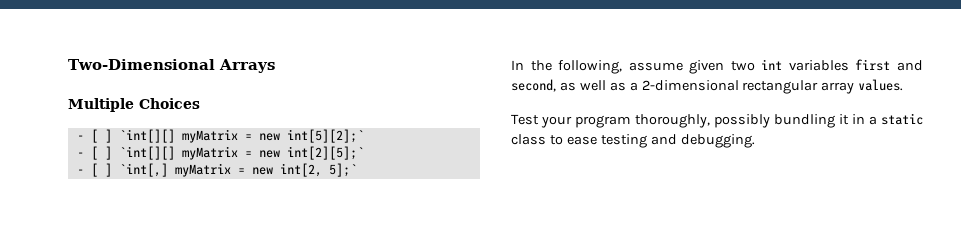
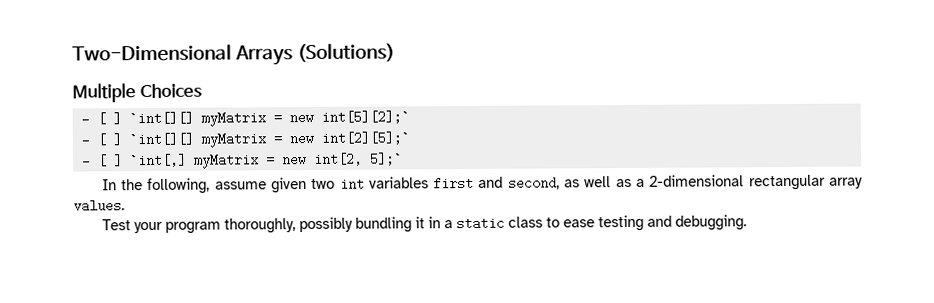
(275, 66) none -> [297,43,396,63] (Solutions)

